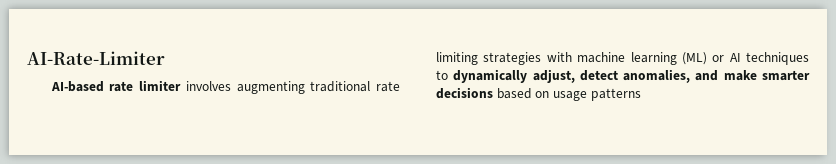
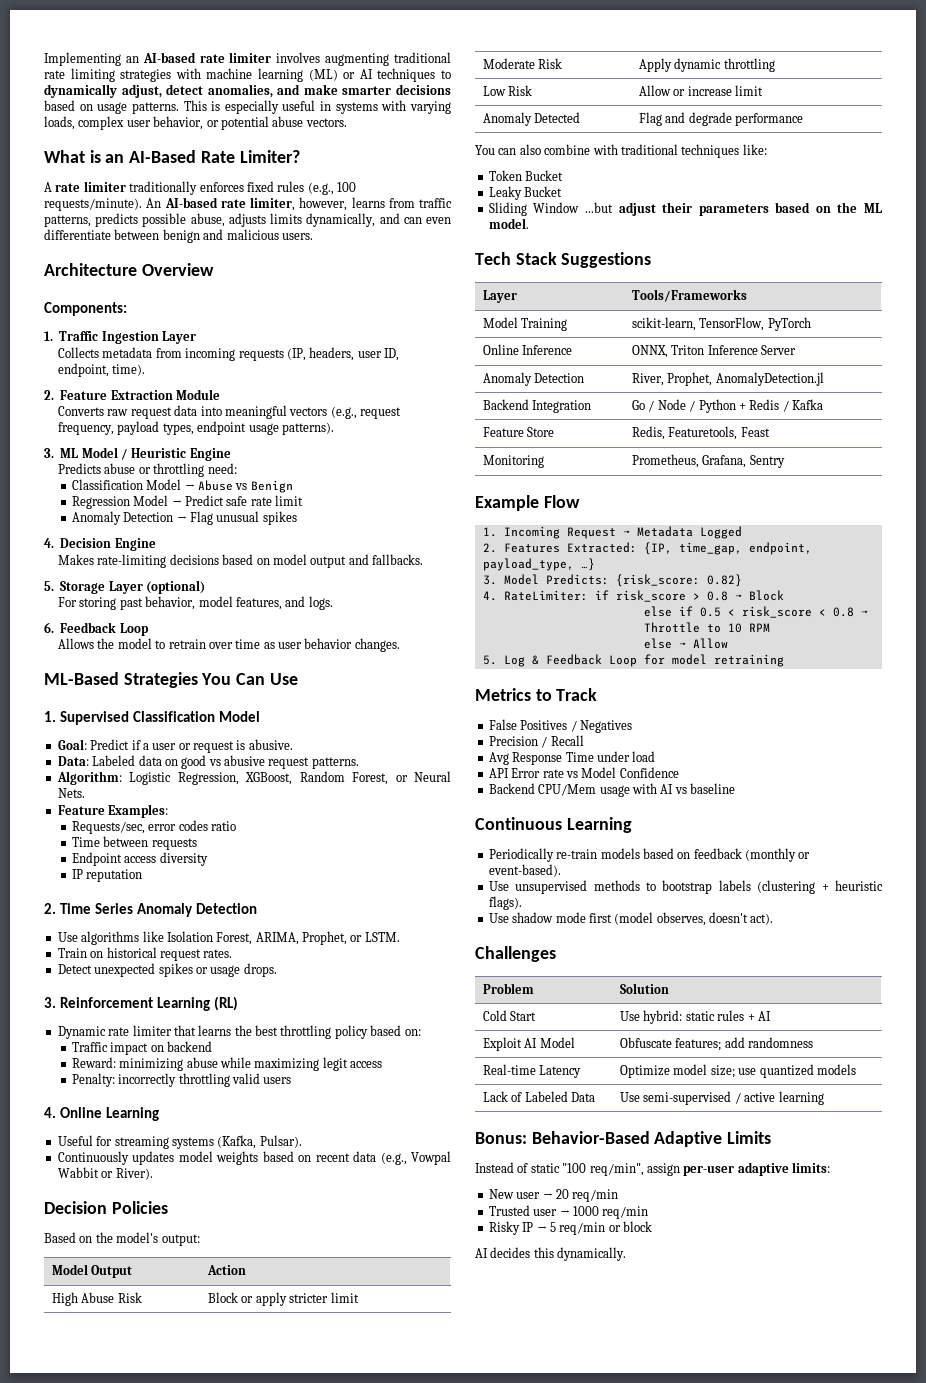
[27,51,165,65] AI-Rate-Limiter // -> [44,52,139,66] Implementing an
[590,88,641,101] patterns -> [131,100,451,114] [44,116,347,130] [44,150,300,163] [44,181,356,195] [44,197,452,211] [44,213,452,227] [44,229,313,243] [44,263,214,276] [44,302,127,316] [44,331,196,344] [58,347,400,361] [58,363,146,377] [44,389,220,400] [58,405,402,419] [58,421,334,435] [44,447,231,461] [58,463,237,477] [71,479,293,493] [71,495,304,509] [71,511,297,525] [44,538,156,551] [58,554,424,568] [44,580,205,594] [58,596,333,610] [44,622,149,636] [58,638,400,652] [44,672,298,688] [44,711,261,725] [57,739,293,753] [57,755,359,769] [56,771,452,785] [57,788,85,798] [57,804,169,818] [71,820,236,834] [71,836,197,850] [71,852,208,866] [71,869,143,882] [44,903,258,917] [57,931,400,945] [57,947,233,961] [57,963,277,977] [44,996,239,1011] [57,1025,421,1039] [71,1041,212,1055] [71,1057,383,1071] [71,1073,292,1087] [44,1107,160,1121] [57,1135,302,1149] [57,1151,452,1165] [57,1167,153,1180] [44,1201,168,1214] [44,1232,200,1246] [52,1264,133,1278] [207,1265,247,1275] [52,1292,142,1306] [208,1292,359,1306] [483,58,563,69] [639,58,775,72] [483,85,533,96] [639,85,764,96] [483,112,581,126] [639,112,804,126] [475,144,767,158] [488,170,564,181] [488,186,563,200] [488,202,882,216] [488,218,529,229] [475,252,652,268] [483,290,518,303] [632,289,748,302] [483,317,568,331] [632,317,811,331] [483,344,573,355] [632,345,797,358] [483,372,585,386] [632,372,824,386] [483,399,592,413] [632,399,824,413] [483,427,555,437] [632,426,770,440] [483,455,545,468] [632,454,785,468] [475,495,580,511] [482,526,742,539] [482,542,812,555] [482,558,595,571] [482,574,742,587] [482,590,784,602] [643,606,868,618] [643,622,770,633] [643,638,728,649] [482,654,784,667] [475,688,598,701] [488,719,632,733] [488,735,584,748] [488,751,656,765] [488,767,679,778] [488,783,735,797] [475,817,632,833] [488,848,811,862] [488,864,561,877] [488,880,883,894] [488,896,522,910] [488,912,774,926] [475,946,556,962] [483,983,535,994] [620,983,670,994] [483,1010,537,1021] [620,1010,771,1024] [483,1037,575,1051] [620,1037,814,1051] [483,1064,582,1078] [620,1064,856,1078] [483,1091,596,1102] [620,1091,824,1105] [475,1131,772,1147] [475,1162,830,1176] [488,1189,619,1202] [488,1205,649,1219] [488,1221,652,1235] [475,1247,627,1261] patterns. This is especially useful in systems with varying loads, complex user behavior, or potential abuse vectors. // What is an AI-Based Rate Limiter? // A rate limiter traditionally enforces fixed rules (e.g., 100 requests/minute). An AI-based rate limiter, however, learns from traffic patterns, predicts possible abuse, adjusts limits dynamically, and can even differentiate between benign and malicious users. // Architecture Overview // Components: // 1. Traffic Ingestion Layer // Collects metadata from incoming requests (IP, headers, user ID, endpoint, time). // 2. Feature Extraction Module // Converts raw request data into meaningful vectors (e.g., request frequency, payload types, endpoint usage patterns). // 3. ML Model / Heuristic Engine // Predicts abuse or throttling need: // Classification Model → Abuse vs Benign // Regression Model → Predict safe rate limit // Anomaly Detection → Flag unusual spikes // 4. Decision Engine // Makes rate-limiting decisions based on model output and fallbacks. // 5. Storage Layer (optional) // For storing past behavior, model features, and logs. // 6. Feedback Loop // Allows the model to retrain over time as user behavior changes. // ML-Based Strategies You Can Use // 1. Supervised Classification Model // Goal: Predict if a user or request is abusive. // Data: Labeled data on good vs abusive request patterns. // Algorithm: Logistic Regression, XGBoost, Random Forest, or Neural Nets. // Feature Examples: // Requests/sec, error codes ratio // Time between requests // Endpoint access diversity // IP reputation // 2. Time Series Anomaly Detection // Use algorithms like Isolation Forest, ARIMA, Prophet, or LSTM. // Train on historical request rates. // Detect unexpected spikes or usage drops. // 3. Reinforcement Learning (RL) // Dynamic rate limiter that learns the best throttling policy based on: // Traffic impact on backend // Reward: minimizing abuse while maximizing legit access // Penalty: incorrectly throttling valid users // 4. Online Learning // Useful for streaming systems (Kafka, Pulsar). // Continuously updates model weights based on recent data (e.g., Vowpal Wabbit or River). // Decision Policies // Based on the model's output: // Model Output | Action // High Abuse Risk | Block or apply stricter limit // Moderate Risk | Apply dynamic throttling // Low Risk | Allow or increase limit // Anomaly Detected | Flag and degrade performance // You can also combine with traditional techniques like: // Token Bucket // Leaky Bucket // Sliding Window ...but adjust their parameters based on the ML model. // Tech Stack Suggestions // Layer | Tools/Frameworks // Model Training | scikit-learn, TensorFlow, PyTorch // Online Inference | ONNX, Triton Inference Server // Anomaly Detection | River, Prophet, AnomalyDetection.jl // Backend Integration | Go / Node / Python + Redis / Kafka // Feature Store | Redis, Featuretools, Feast // Monitoring | Prometheus, Grafana, Sentry // Example Flow // 1. Incoming Request → Metadata Logged // 2. Features Extracted: {IP, time_gap, endpoint, payload_type, …} // 3. Model Predicts: {risk_score: 0.82} // 4. RateLimiter: if risk_score > 0.8 → Block // else if 0.5 < risk_score < 0.8 → Throttle to 10 RPM // else → Allow // 5. Log & Feedback Loop for model retraining // Metrics to Track // False Positives / Negatives // Precision / Recall // Avg Response Time under load // API Error rate vs Model Confidence // Backend CPU/Mem usage with AI vs baseline // Continuous Learning // Periodically re-train models based on feedback (monthly or event-based). // Use unsupervised methods to bootstrap labels (clustering + heuristic flags). // Use shadow mode first (model observes, doesn't act). // Challenges // Problem | Solution // Cold Start | Use hybrid: static rules + AI // Exploit AI Model | Obfuscate features; add randomness // Real-time Latency | Optimize model size; use quantized models // Lack of Labeled Data | Use semi-supervised / active learning // Bonus: Behavior-Based Adaptive Limits // Instead of static "100 req/min", assign per-user adaptive limits: // New user → 20 req/min // Trusted user → 1000 req/min // Risky IP → 5 req/min or block // AI decides this dynamically.

